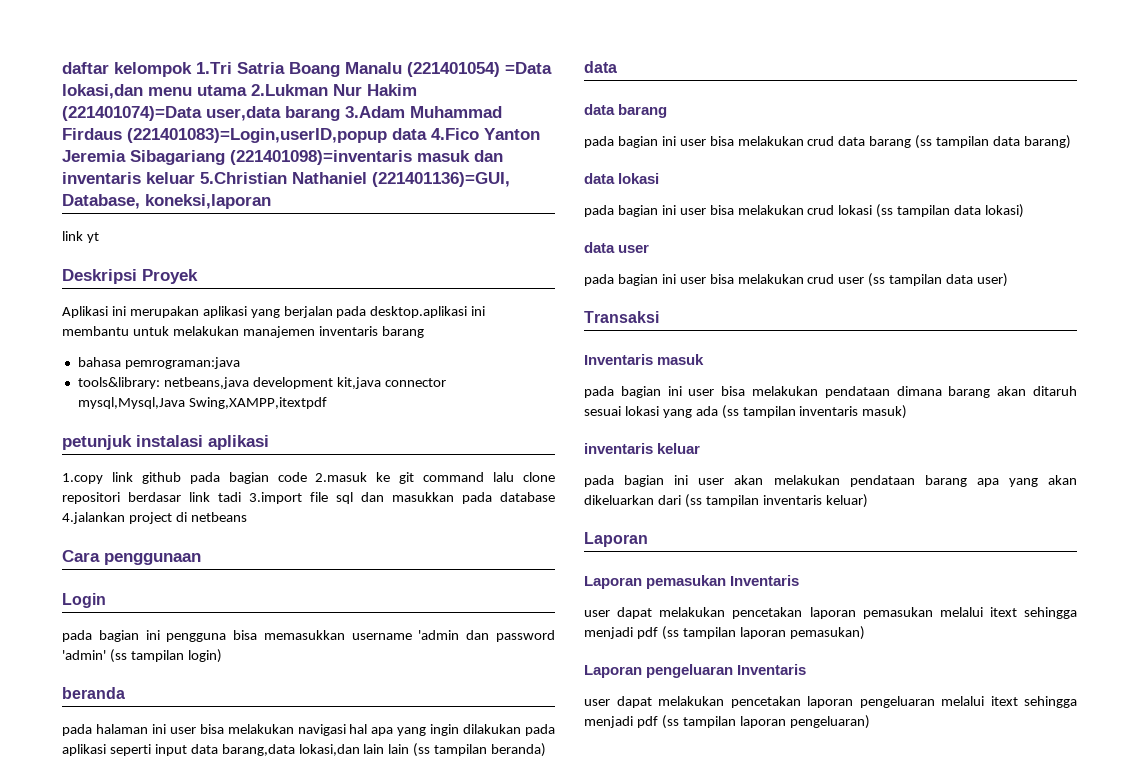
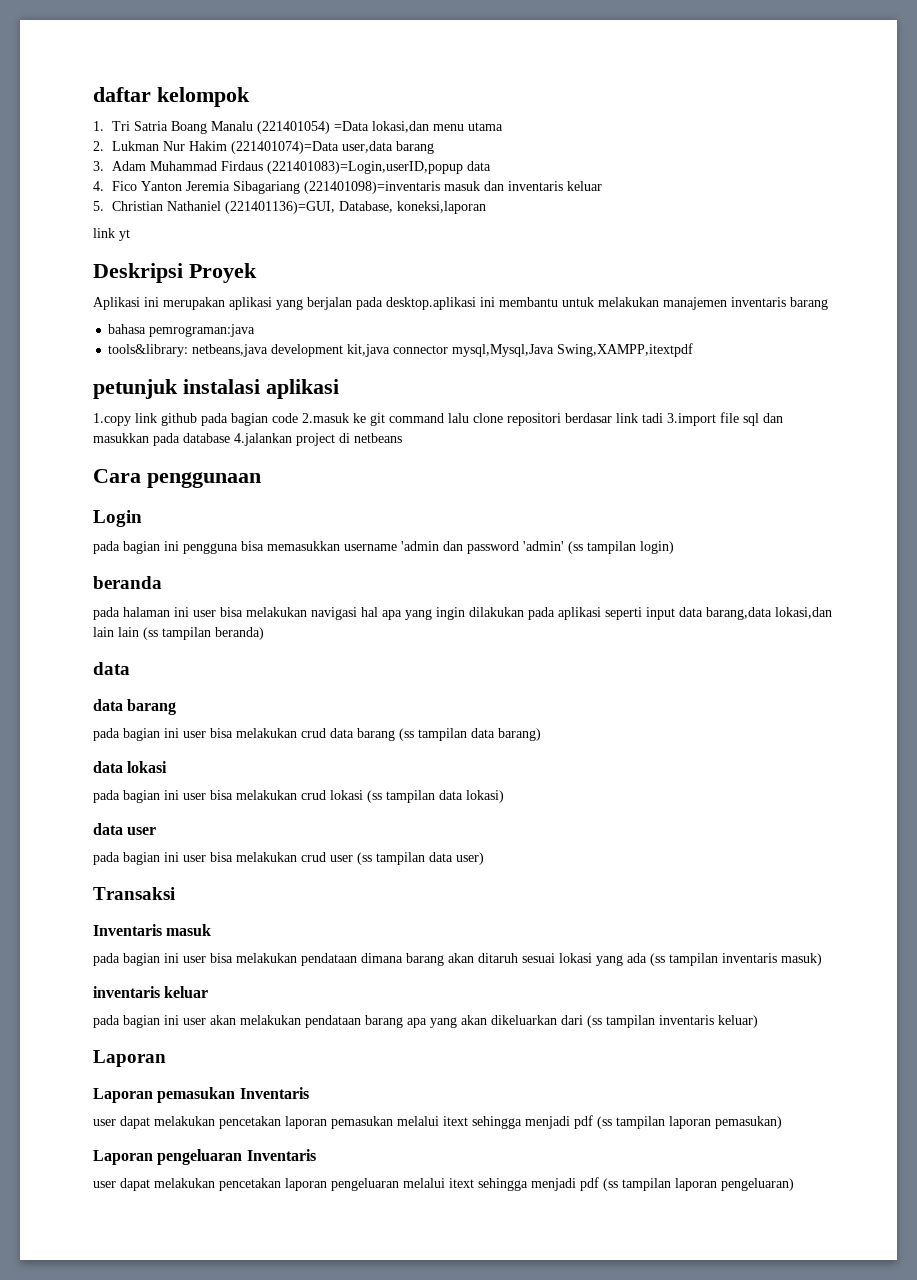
[196,62,232,74] 1.Tri -> [93,121,130,131] // 1. Tri
[251,84,328,96] 2.Lukman -> [93,141,159,151] // 2. Lukman
[345,106,405,118] 3.Adam -> [93,161,146,171] // 3. Adam
[431,128,479,140] 4.Fico -> [93,181,137,191] // 4. Fico
[200,172,287,184] 5.Christian -> [93,201,163,211] // 5. Christian

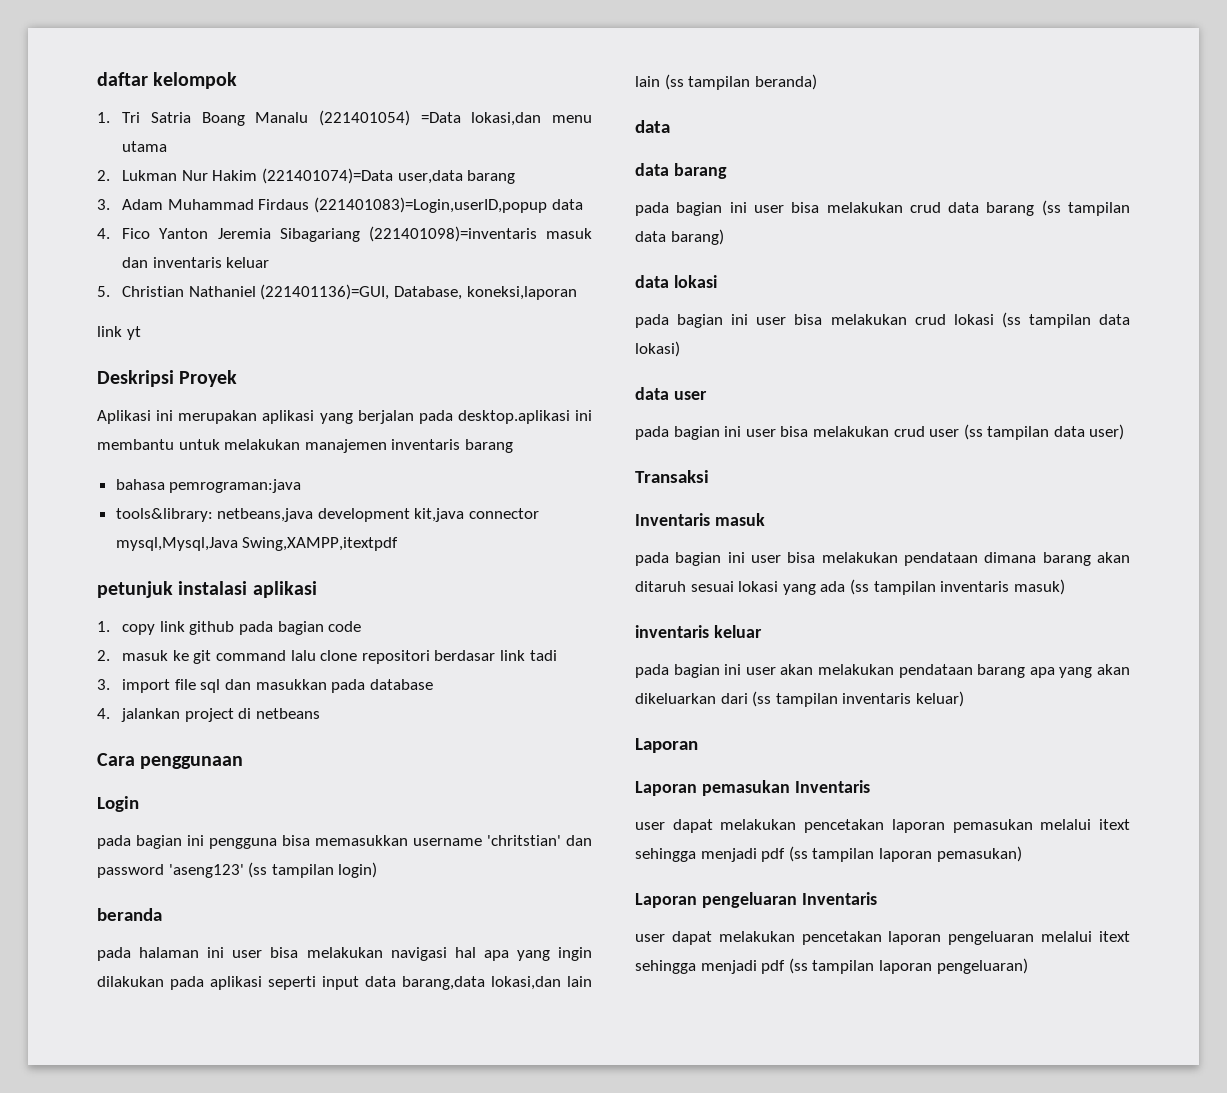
[93,413,131,426] 1.copy -> [97,621,156,635] 1. copy
[302,413,349,423] 2.masuk -> [97,650,169,661] // 2. masuk
[667,413,716,426] 3.import -> [97,679,171,693] // 3. import
[234,433,292,446] 4.jalankan -> [97,708,181,722] // 4. jalankan
[401,541,439,551] 'admin -> [487,835,561,846] 'chritstian'
[523,541,564,551] 'admin' -> [168,864,244,878] 'aseng123'

